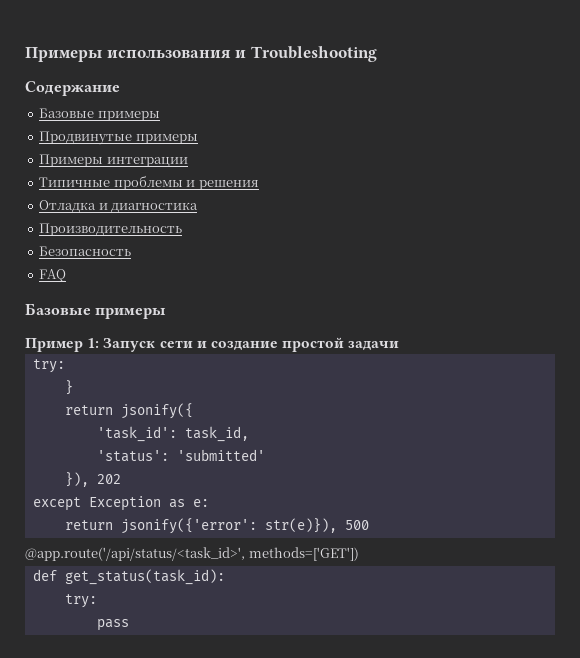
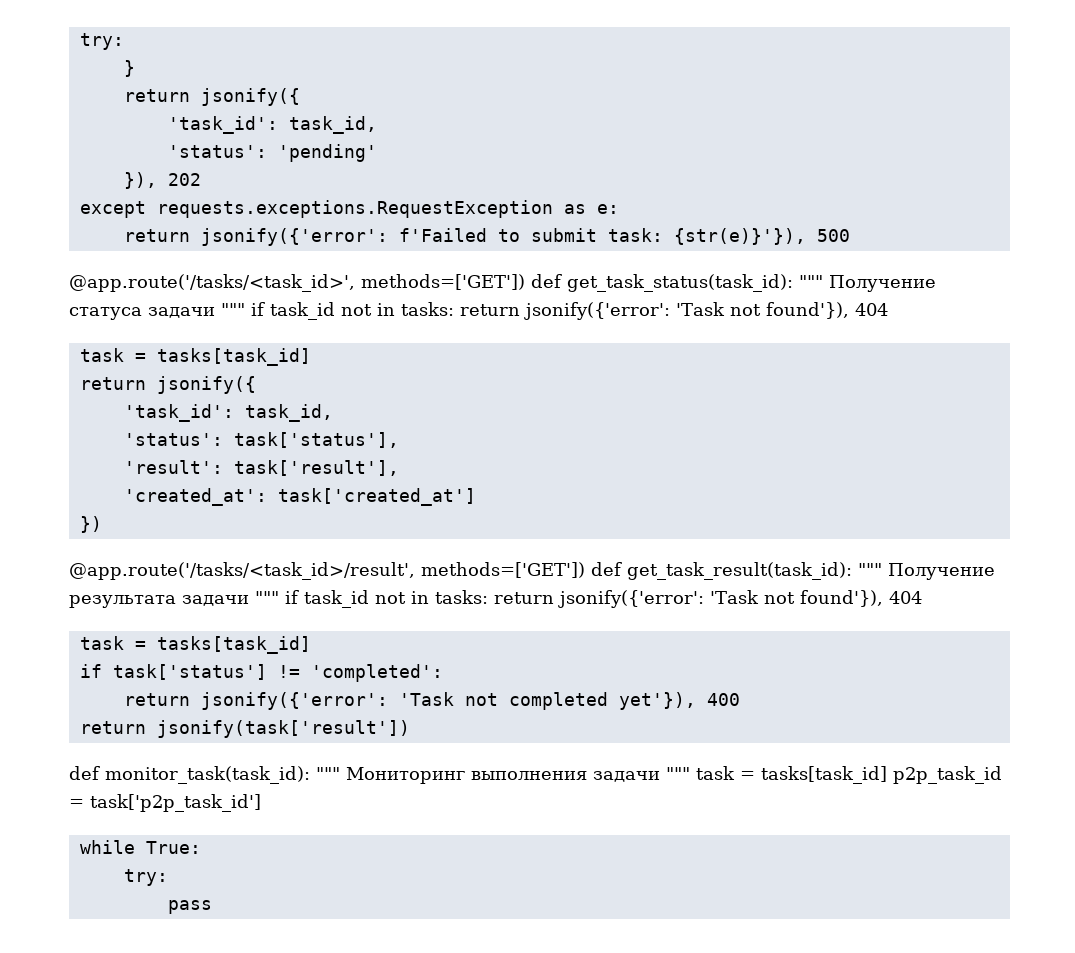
[25,46,377,62] [25,81,120,96] [39,108,160,121] [39,131,198,145] [39,154,188,167] [39,175,259,190] [39,200,199,213] [39,223,183,236] [39,246,132,256] [39,269,67,282] [25,303,167,319] [25,337,400,352] Примеры использования и Troubleshooting // Содержание // Базовые примеры // Продвинутые примеры // Примеры интеграции // Типичные проблемы и решения // Отладка и диагностика // Производительность // Безопасность // FAQ // Базовые примеры // Пример 1: Запуск сети и создание простой задачи // -> (79, 41) none
[176,449,265,461] 'submitted' -> [277,144,377,162] 'pending'
[88,496,161,511] Exception -> [156,200,553,218] requests.exceptions.RequestException
[264,518,337,533] str(e)}), -> [398,228,806,245] f'Failed to submit task: {str(e)}'}),
[25,547,359,561] [32,569,225,585] @app.route('/api/status/<task_id>', methods=['GET']) // def get_status(task_id): -> [69,274,936,292] [69,302,888,320] [79,348,311,366] [79,376,256,394] [123,404,333,422] [123,432,399,448] [123,460,399,476] [123,488,476,506] [79,516,102,533] [69,562,995,580] [69,590,922,608] [79,636,311,654] [79,664,443,682] [123,692,740,710] [79,720,410,738] [69,766,1002,784] [69,794,261,812] [79,840,201,854] @app.route('/tasks/<task_id>', methods=['GET']) def get_task_status(task_id): """ Получение статуса задачи """ if task_id not in tasks: return jsonify({'error': 'Task not found'}), 404 // task = tasks[task_id] // return jsonify({ // 'task_id': task_id, // 'status': task['status'], // 'result': task['result'], // 'created_at': task['created_at'] // }) // @app.route('/tasks/<task_id>/result', methods=['GET']) def get_task_result(task_id): """ Получение результата задачи """ if task_id not in tasks: return jsonify({'error': 'Task not found'}), 404 // task = tasks[task_id] // if task['status'] != 'completed': // return jsonify({'error': 'Task not completed yet'}), 400 // return jsonify(task['result']) // def monitor_task(task_id): """ Мониторинг выполнения задачи """ task = tasks[task_id] p2p_task_id = task['p2p_task_id'] // while True:

